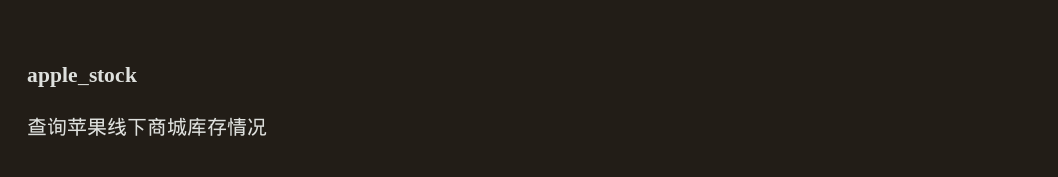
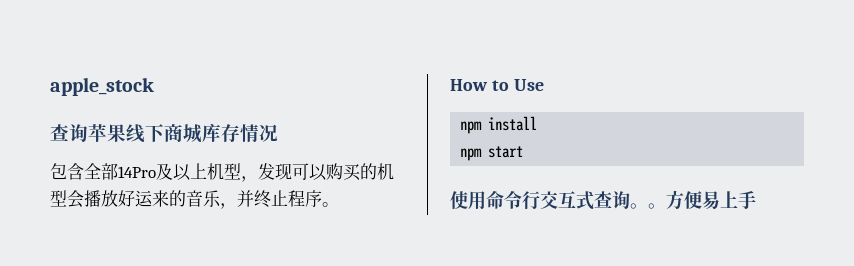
(267, 127) none -> [50,163,394,182] [50,190,339,209] [450,79,544,91] [460,116,538,134] [460,146,524,161] [450,190,756,210] // 包含全部14Pro及以上机型，发现可以购买的机型会播放好运来的音乐，并终止程序。 // How to Use // npm install // npm start // 使用命令行交互式查询。。方便易上手

